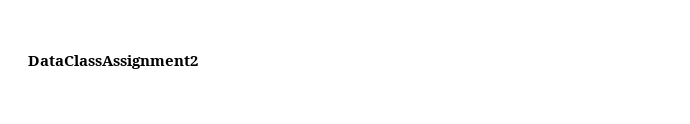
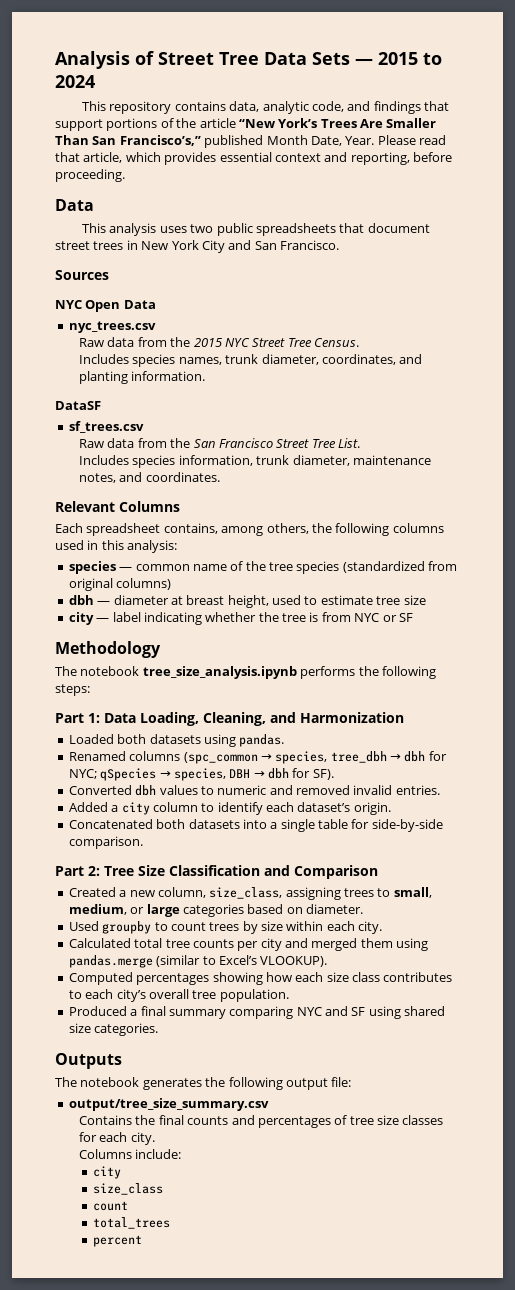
[28,55,198,69] DataClassAssignment2 -> [55,51,442,69] [55,75,95,88] [82,101,450,114] [55,118,437,131] [55,135,446,148] [55,152,452,165] [55,169,125,182] [55,199,94,211] [82,223,430,236] [55,240,339,253] [55,270,109,280] [55,300,156,312] [68,321,156,333] [79,337,360,347] [79,354,423,367] [79,371,206,384] [55,401,101,410] [68,421,144,433] [79,438,361,448] [79,455,431,468] [79,472,220,483] [55,501,180,512] [55,523,444,536] [55,540,178,553] [68,561,458,574] [68,578,172,591] [68,595,426,608] [68,612,413,625] [55,641,161,658] [55,666,436,679] [55,684,90,696] [55,712,404,726] [68,734,285,747] [68,751,447,764] [68,768,334,781] [68,785,440,796] [68,802,391,815] [68,819,443,832] [68,836,143,849] [55,865,378,879] [68,887,432,900] [68,904,363,917] [68,921,383,934] [68,938,429,951] [68,955,328,968] [68,972,453,985] [68,989,289,1002] [68,1006,446,1019] [68,1023,159,1036] [55,1053,122,1069] [55,1077,352,1090] [68,1098,269,1111] [79,1115,444,1128] [79,1132,155,1145] [79,1149,182,1159] [92,1166,121,1179] [92,1183,163,1195] [92,1201,128,1211] [92,1217,170,1229] [92,1235,142,1247] Analysis of Street Tree Data Sets — 2015 to 2024 // This repository contains data, analytic code, and findings that support portions of the article “New York’s Trees Are Smaller Than San Francisco’s,” published Month Date, Year. Please read that article, which provides essential context and reporting, before proceeding. // Data // This analysis uses two public spreadsheets that document street trees in New York City and San Francisco. // Sources // NYC Open Data // nyc_trees.csv // Raw data from the 2015 NYC Street Tree Census. // Includes species names, trunk diameter, coordinates, and planting information. // DataSF // sf_trees.csv // Raw data from the San Francisco Street Tree List. // Includes species information, trunk diameter, maintenance notes, and coordinates. // Relevant Columns // Each spreadsheet contains, among others, the following columns used in this analysis: // species — common name of the tree species (standardized from original columns) // dbh — diameter at breast height, used to estimate tree size // city — label indicating whether the tree is from NYC or SF // Methodology // The notebook tree_size_analysis.ipynb performs the following steps: // Part 1: Data Loading, Cleaning, and Harmonization // Loaded both datasets using pandas. // Renamed columns (spc_common → species, tree_dbh → dbh for NYC; qSpecies → species, DBH → dbh for SF). // Converted dbh values to numeric and removed invalid entries. // Added a city column to identify each dataset’s origin. // Concatenated both datasets into a single table for side-by-side comparison. // Part 2: Tree Size Classification and Comparison // Created a new column, size_class, assigning trees to small, medium, or large categories based on diameter. // Used groupby to count trees by size within each city. // Calculated total tree counts per city and merged them using pandas.merge (similar to Excel’s VLOOKUP). // Computed percentages showing how each size class contributes to each city’s overall tree population. // Produced a final summary comparing NYC and SF using shared size categories. // Outputs // The notebook generates the following output file: // output/tree_size_summary.csv // Contains the final counts and percentages of tree size classes for each city. // Columns include: // city // size_class // count // total_trees // percent

